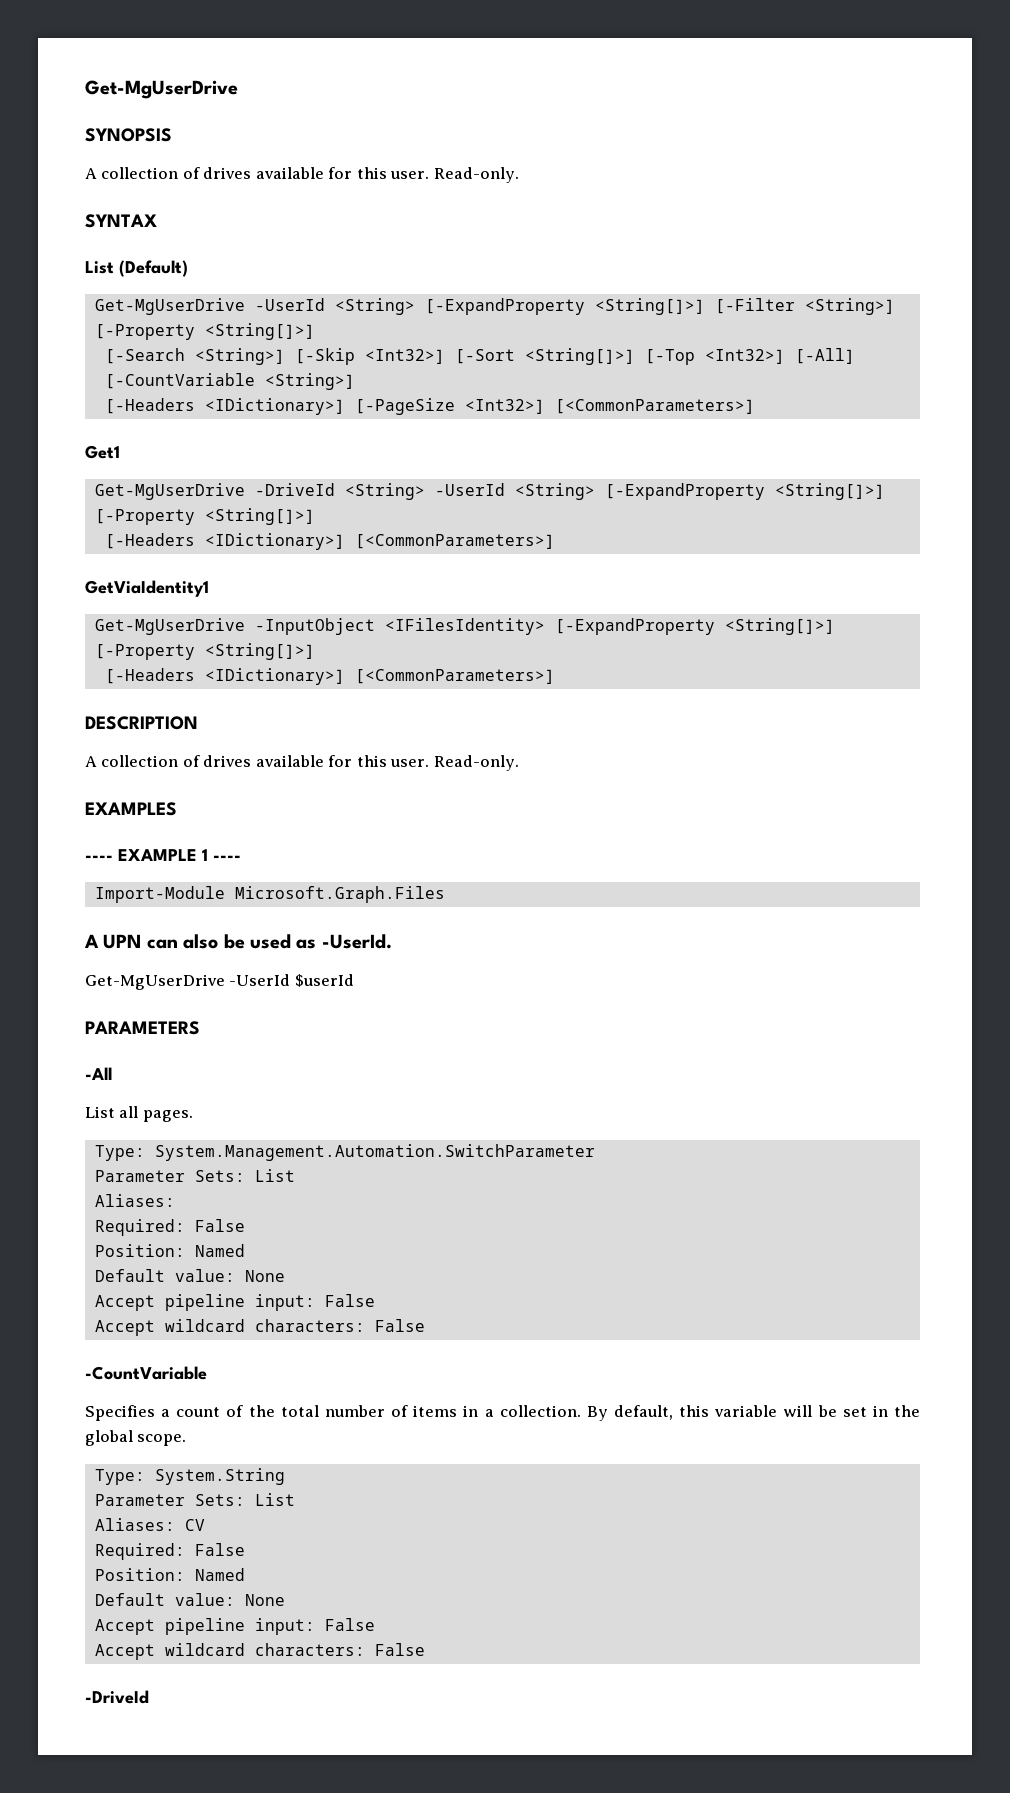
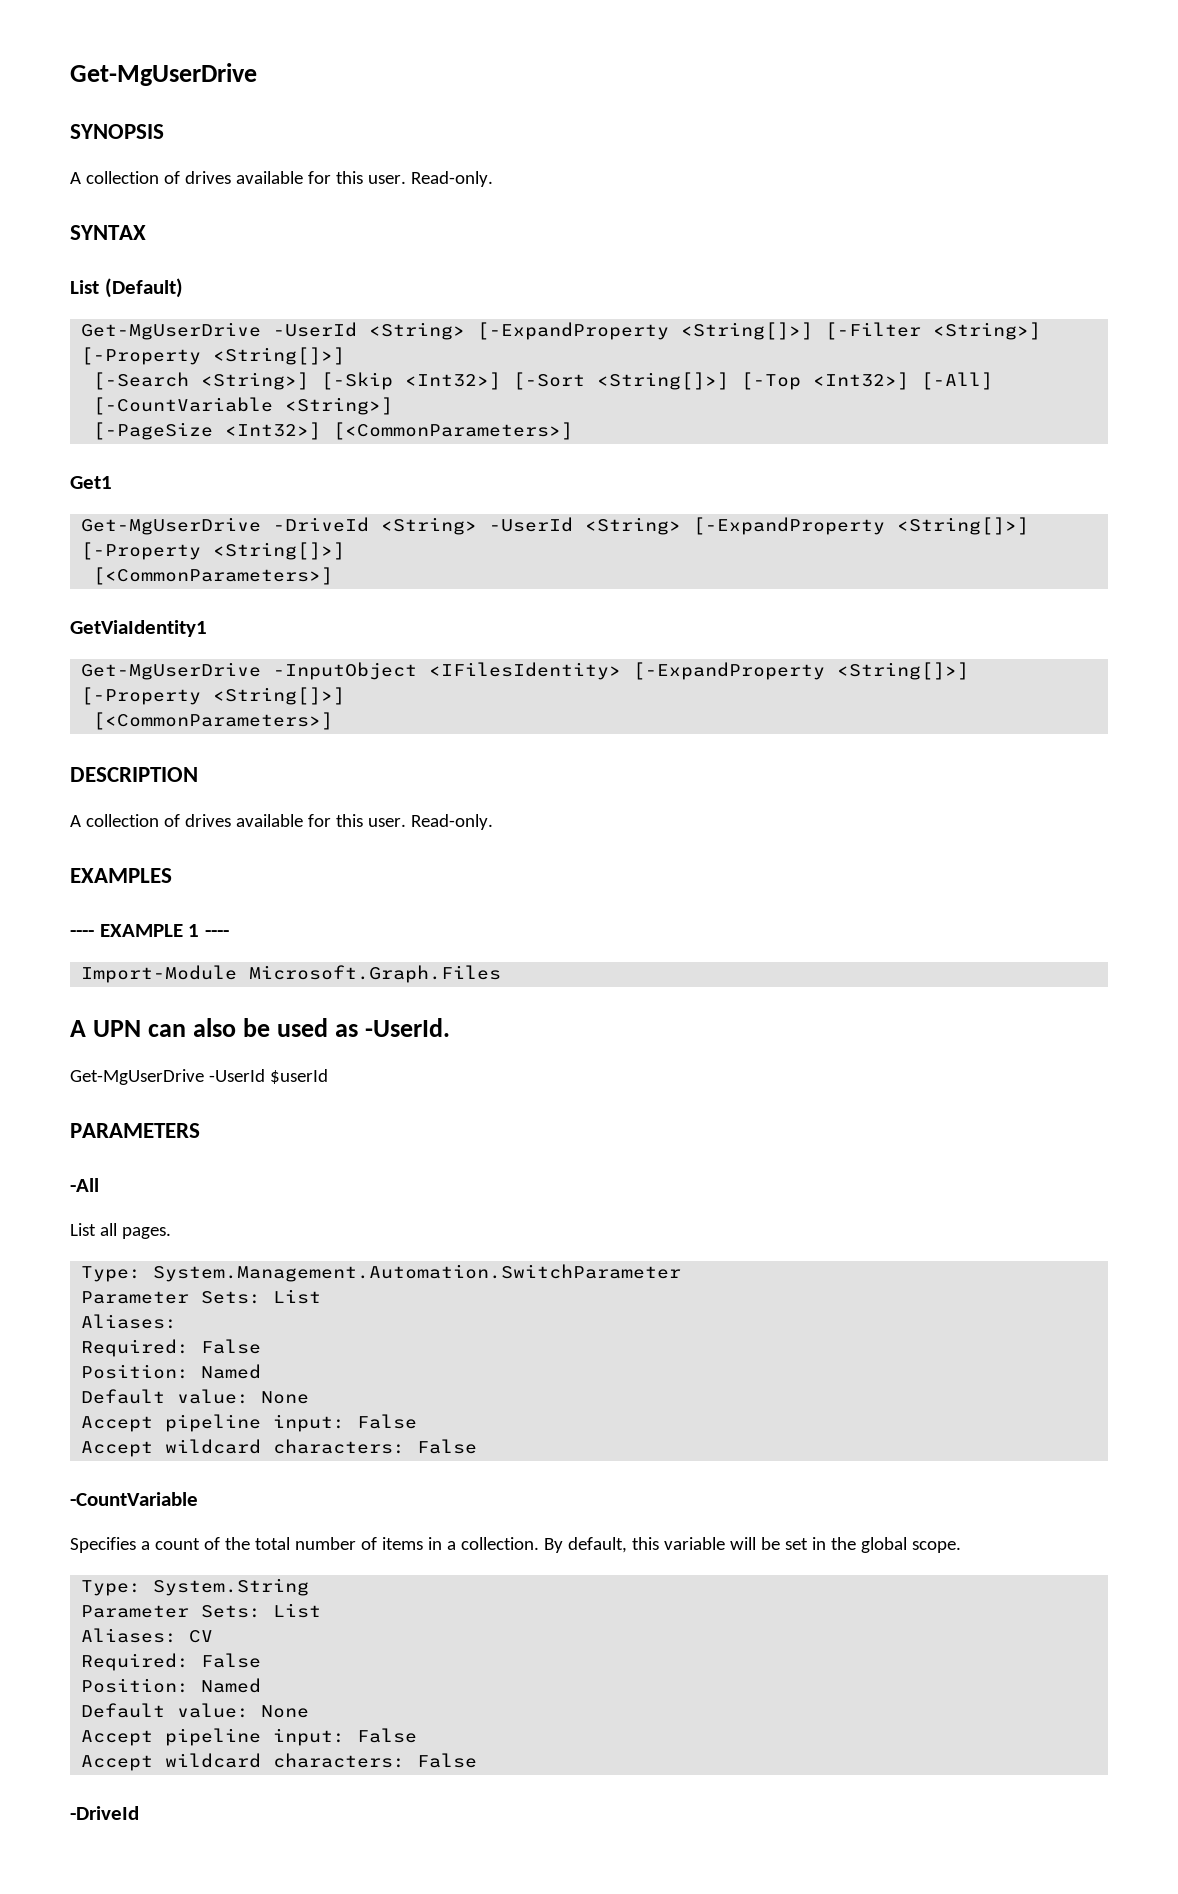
[104,398,345,415] [-Headers <IDictionary>] -> (394, 406) none
[104,533,345,550] [-Headers <IDictionary>] -> (346, 551) none
[104,668,345,685] [-Headers <IDictionary>] -> (346, 696) none

